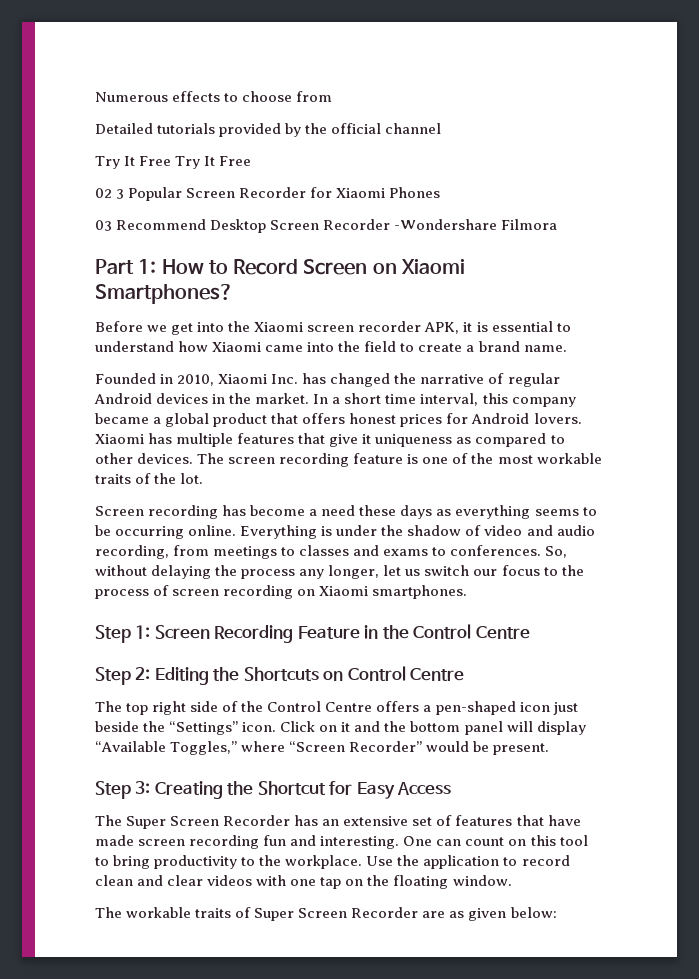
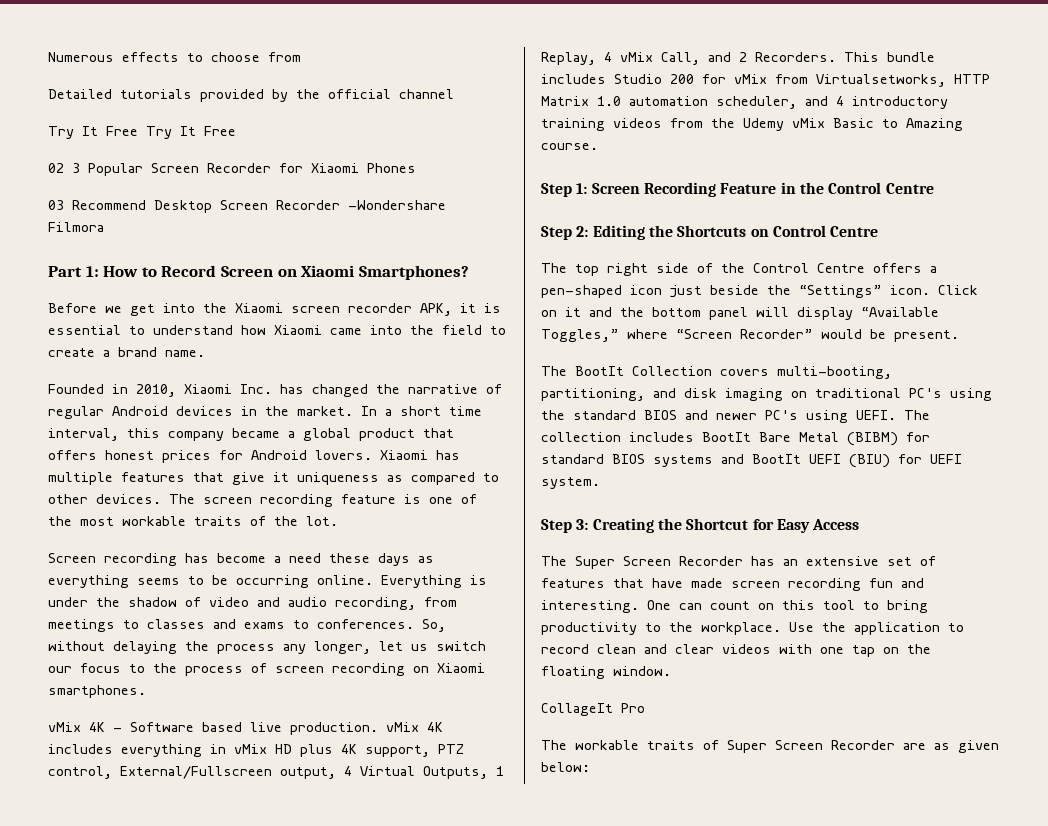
(468, 592) none -> [48,722,443,735] [48,744,464,757] [48,766,504,779] [541,52,935,65] [541,74,990,87] [541,96,948,109] [541,118,963,131] [541,143,598,150] // vMix 4K - Software based live production. vMix 4K includes everything in vMix HD plus 4K support, PTZ control, External/Fullscreen output, 4 Virtual Outputs, 1 Replay, 4 vMix Call, and 2 Recorders. This bundle includes Studio 200 for vMix from Virtualsetworks, HTTP Matrix 1.0 automation scheduler, and 4 introductory training videos from the Udemy vMix Basic to Amazing course.
(550, 749) none -> [541,366,892,379] [541,388,992,401] [541,410,930,423] [541,432,930,446] [541,454,962,468] [541,477,600,489] // The BootIt Collection covers multi-booting, partitioning, and disk imaging on traditional PC's using the standard BIOS and newer PC's using UEFI. The collection includes BootIt Bare Metal (BIBM) for standard BIOS systems and BootIt UEFI (BIU) for UEFI system.
(512, 880) none -> [541,703,645,716] // CollageIt Pro

